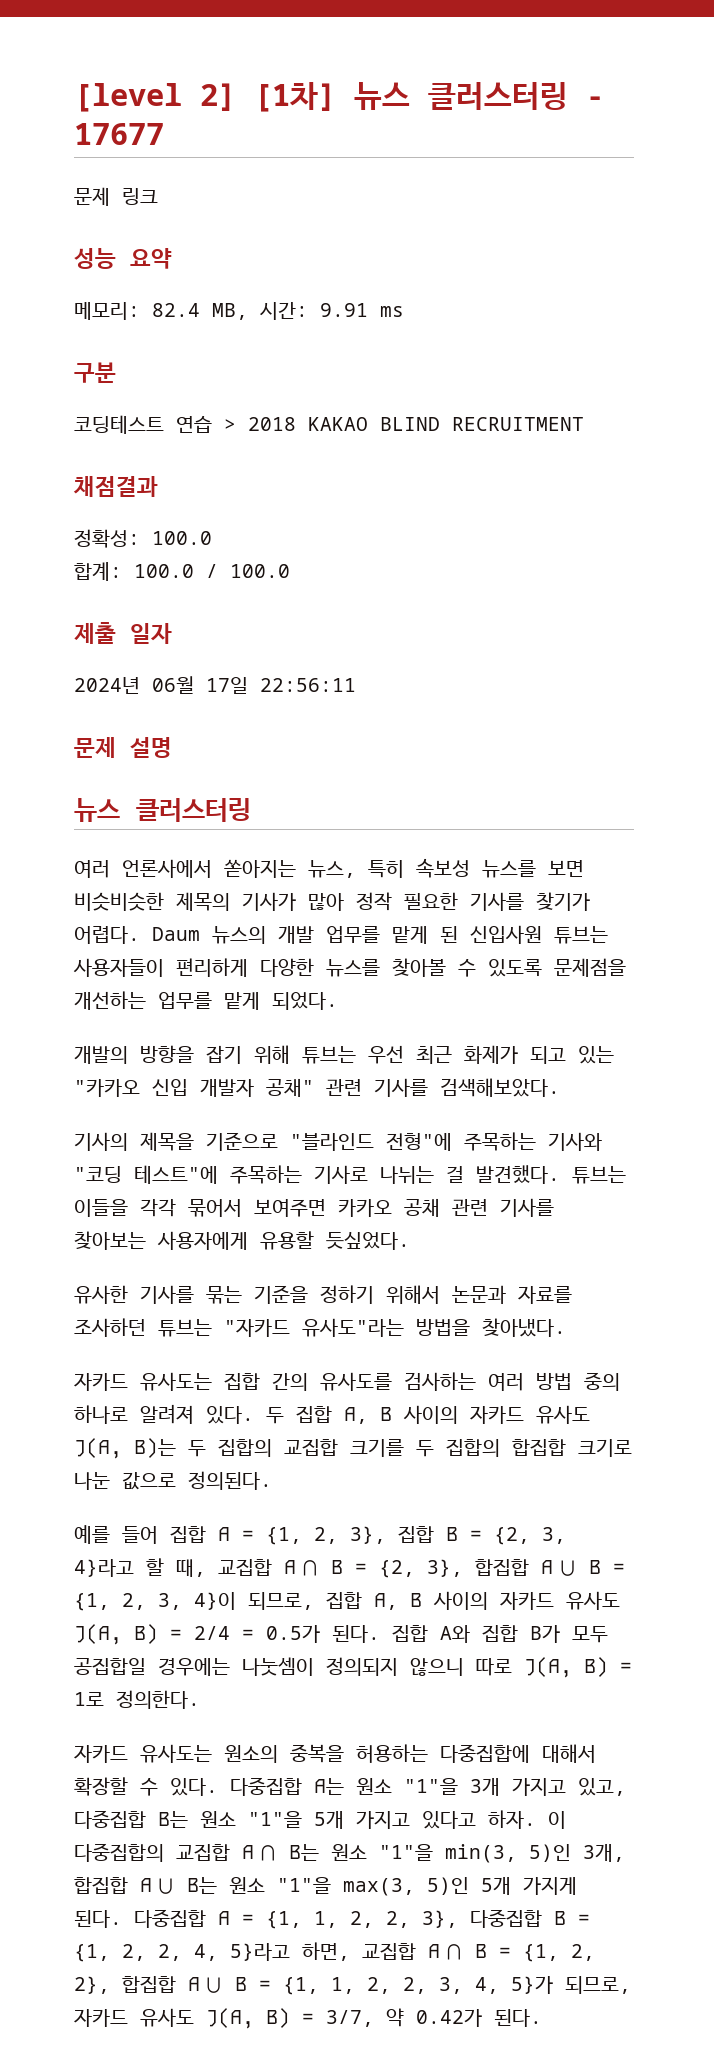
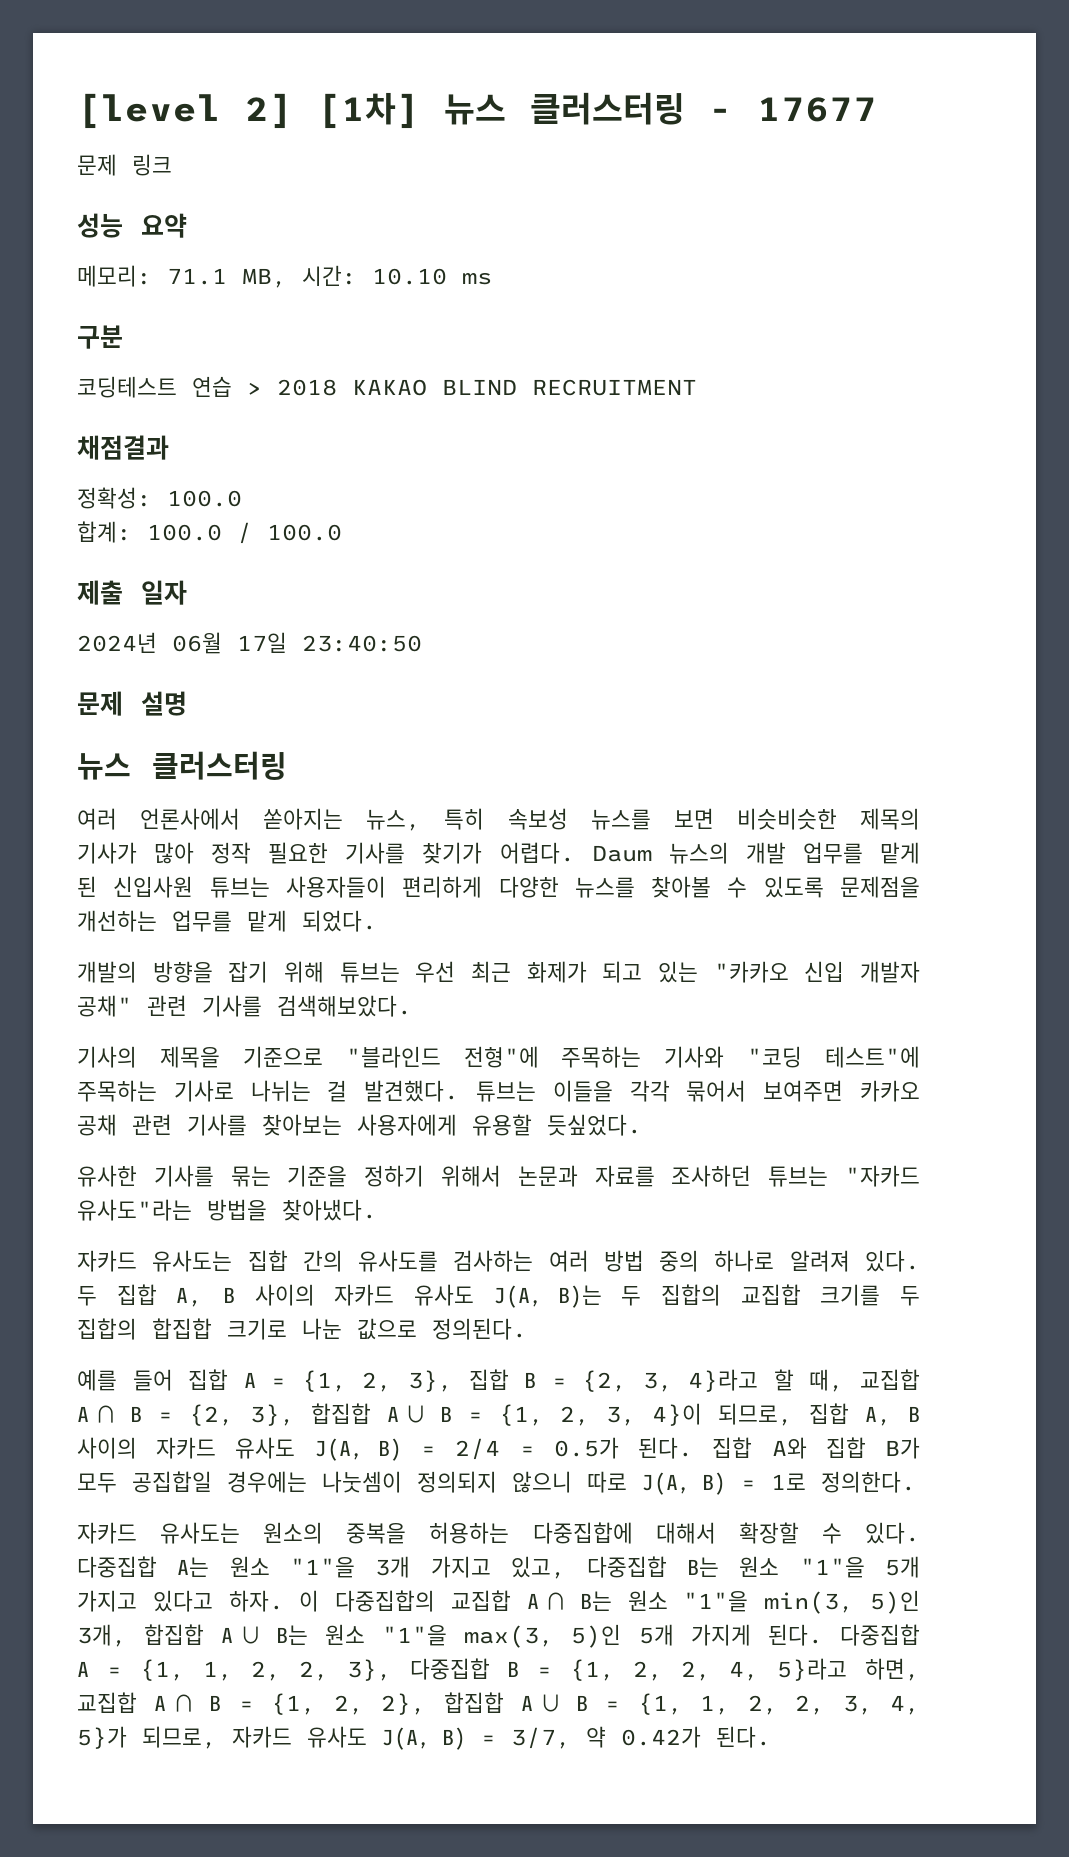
[152,303,200,317] 82.4 -> [167,268,227,285] 71.1
[320,303,368,317] 9.91 -> [372,268,447,285] 10.10
[260,678,356,692] 22:56:11 -> [302,635,422,652] 23:40:50

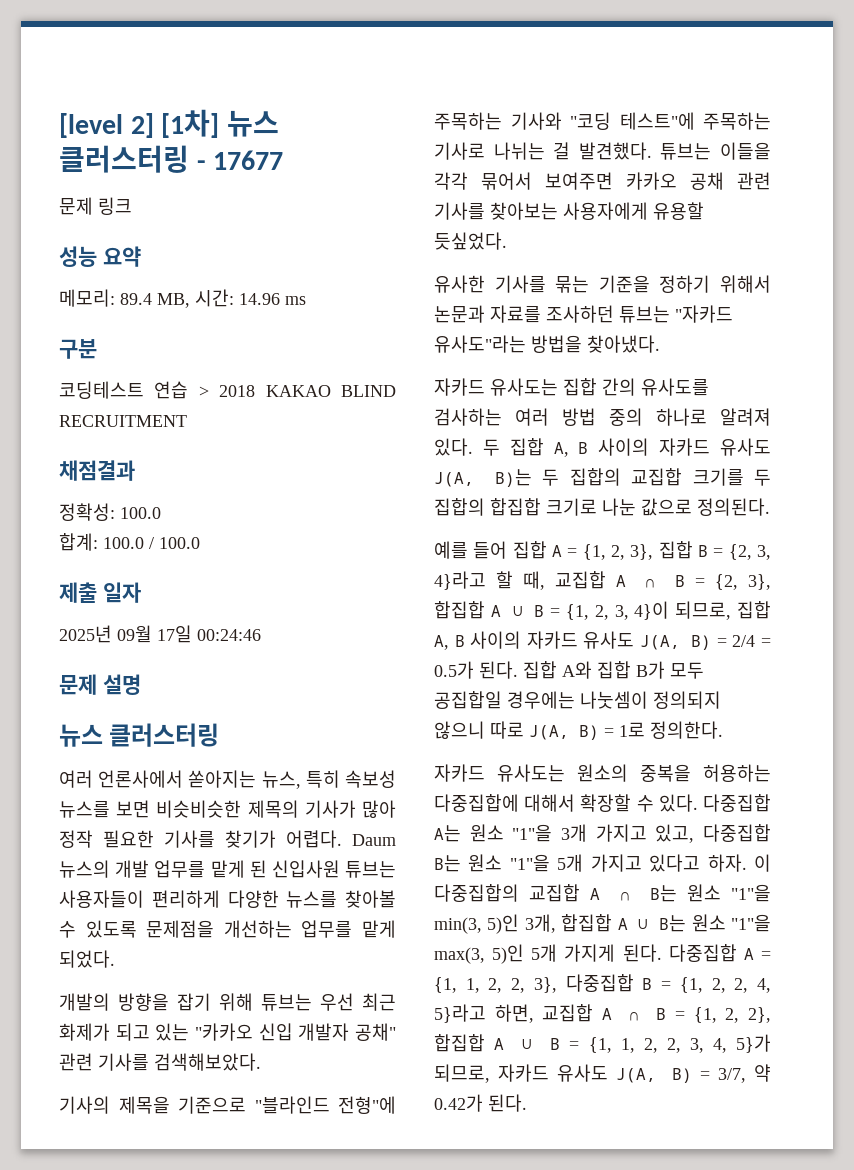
[167,268,227,285] 71.1 -> [120,293,152,305] 89.4
[372,268,447,285] 10.10 -> [239,293,280,305] 14.96
[77,632,422,654] 2024년 06월 17일 23:40:50 -> [59,625,261,643] 2025년 09월 17일 00:24:46

